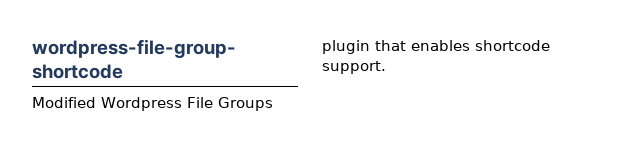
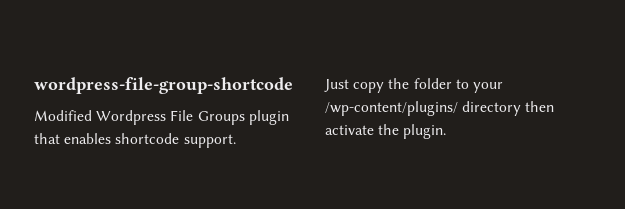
(386, 67) none -> [324,78,503,93] [325,101,555,116] [325,124,447,139] // Just copy the folder to your /wp-content/plugins/ directory then activate the plugin.

